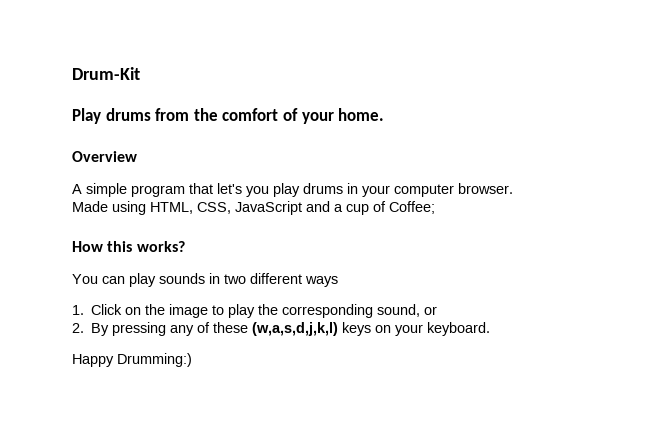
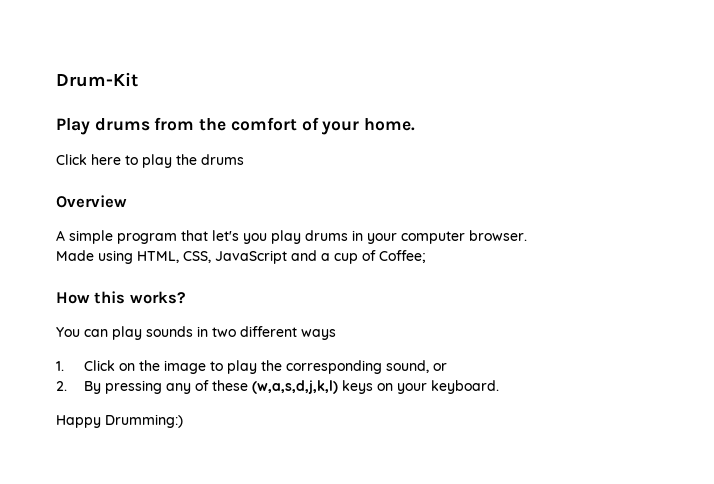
(385, 114) none -> [56,154,244,168] // Click here to play the drums

